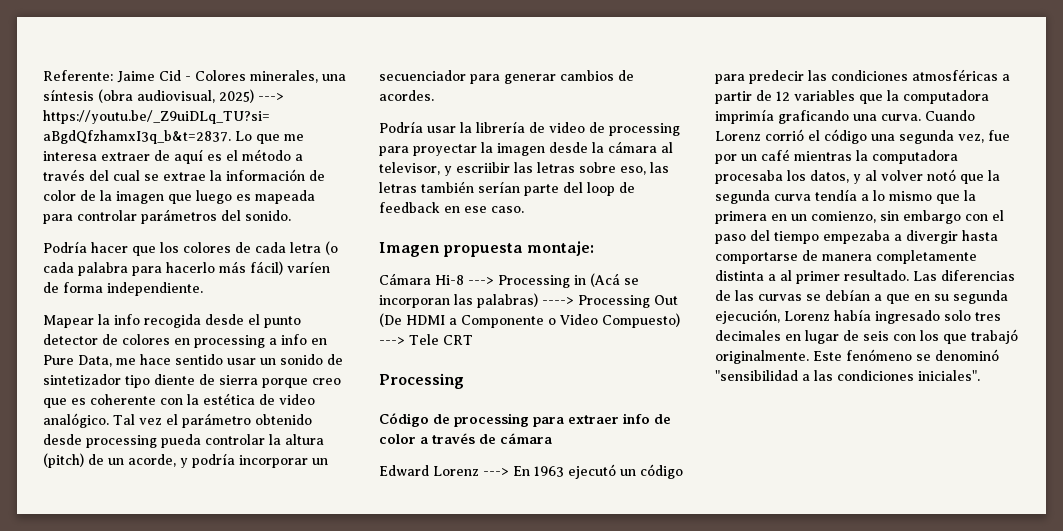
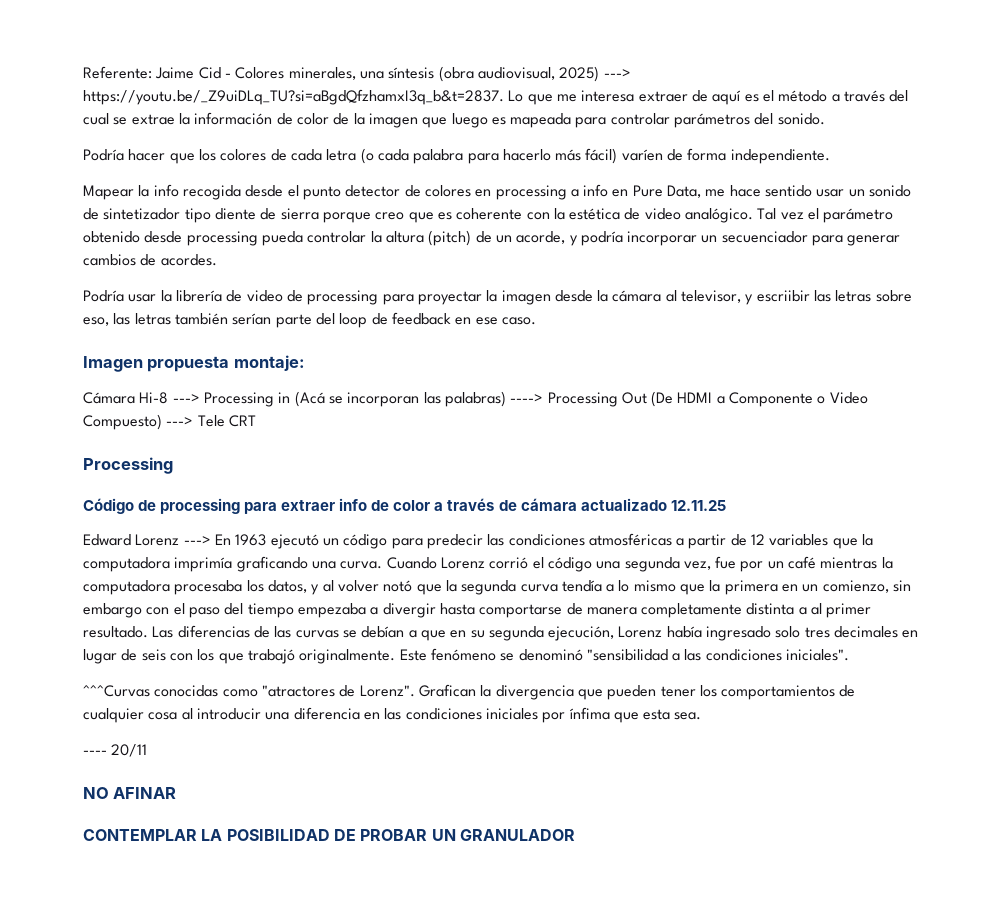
(552, 438) none -> [580,498,726,511] actualizado 12.11.25
(980, 375) none -> [83,684,856,700] [83,707,702,723] [83,744,148,757] [83,787,177,799] [83,829,575,841] // ^^^Curvas conocidas como "atractores de Lorenz". Grafican la divergencia que pueden tener los comportamientos de cualquier cosa al introducir una diferencia en las condiciones iniciales por ínfima que esta sea. // ---- 20/11 // NO AFINAR // CONTEMPLAR LA POSIBILIDAD DE PROBAR UN GRANULADOR

